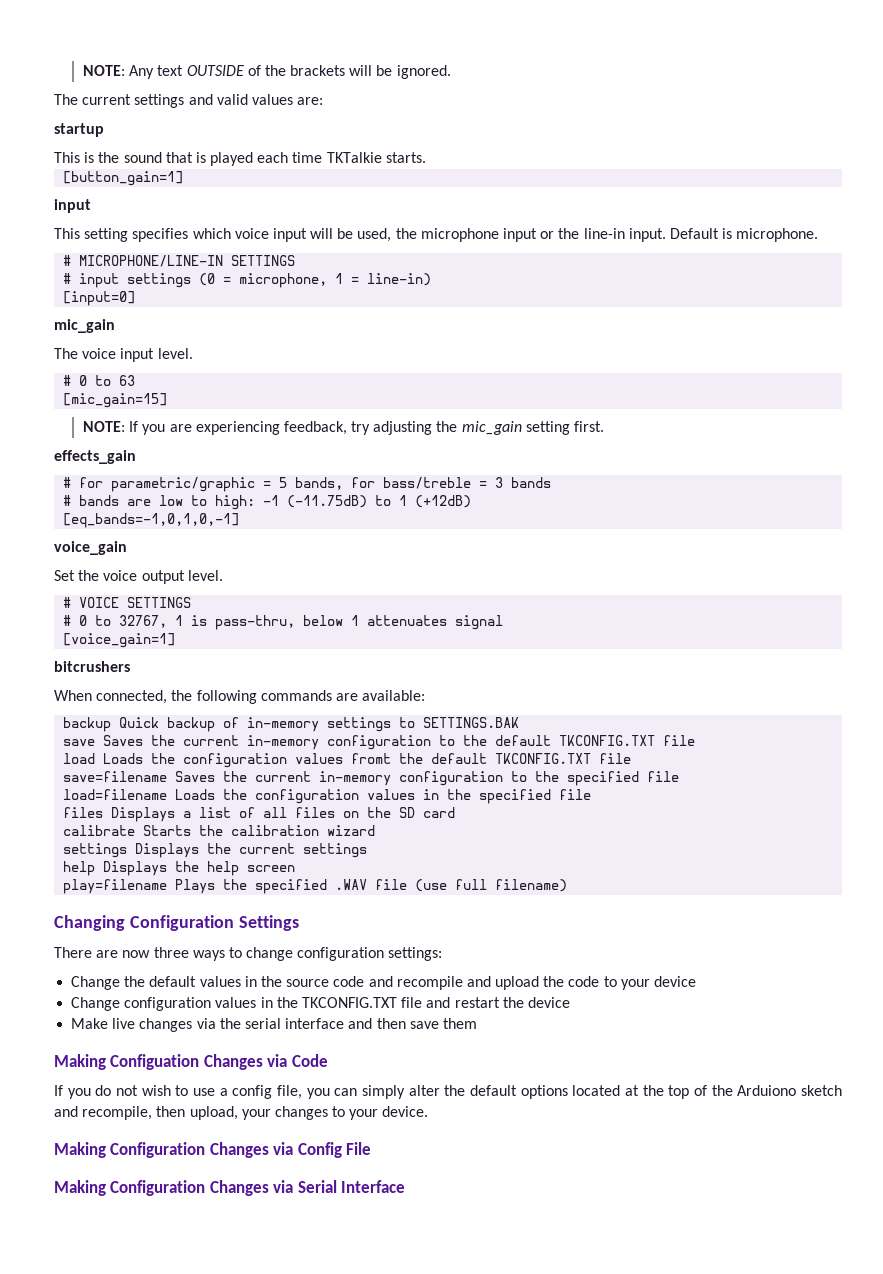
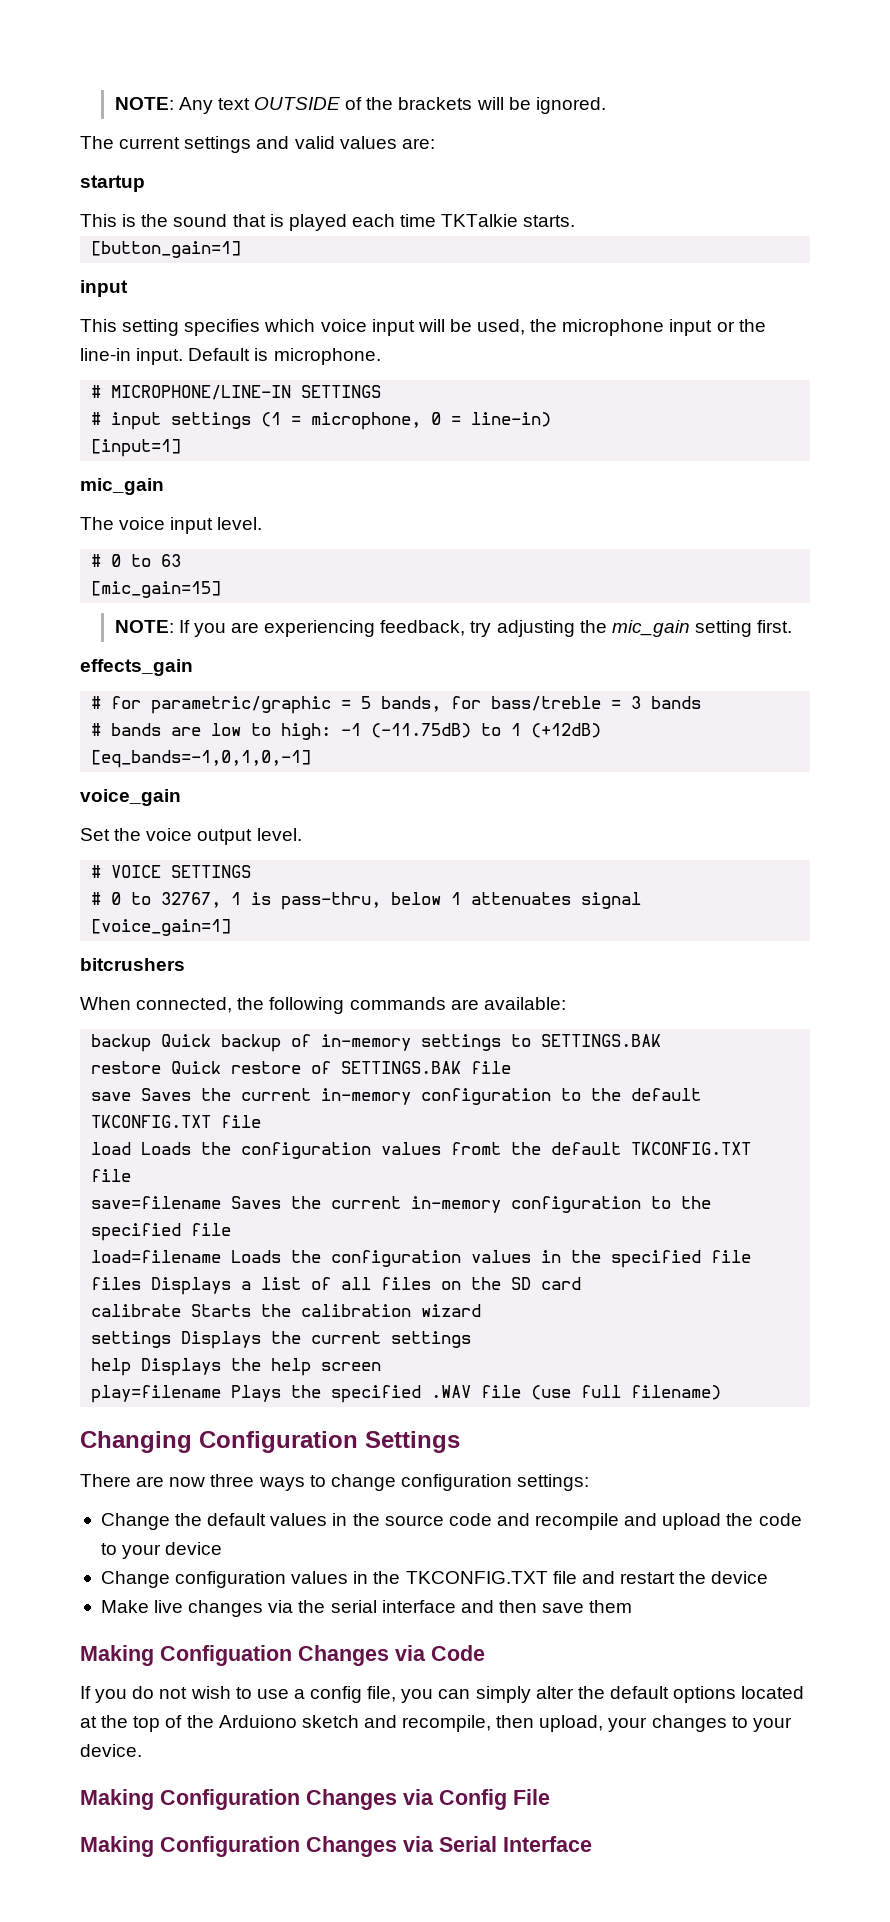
[199,273,216,286] (0 -> [261,412,282,427] (1
[335,273,344,284] 1 -> [431,412,442,425] 0
[63,291,136,306] [input=0] -> [91,439,182,457] [input=1]
(520, 722) none -> [91,1061,512,1074] // restore Quick restore of SETTINGS.BAK file

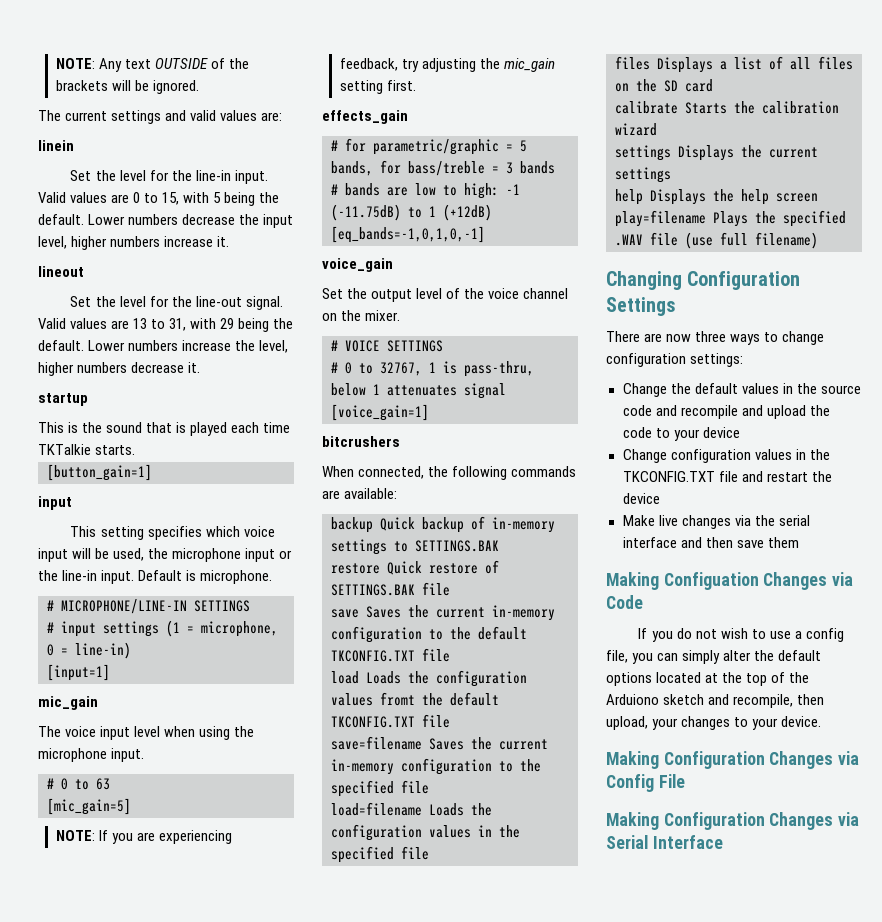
(435, 143) none -> [38,140,74,151] [70,170,268,184] [38,192,280,206] [38,214,294,228] [38,236,230,250] [38,266,84,277] [70,296,283,310] [38,318,294,332] [38,340,289,353] [38,362,201,376] // linein // Set the level for the line-in input. Valid values are 0 to 15, with 5 being the default. Lower numbers decrease the input level, higher numbers increase it. // lineout // Set the level for the line-out signal. Valid values are 13 to 31, with 29 being the default. Lower numbers increase the level, higher numbers decrease it.
[217,517,263,530] level. -> [134,726,255,740] [38,748,145,762] level when using the microphone input.
[91,581,222,598] [mic_gain=15] -> [47,798,131,815] [mic_gain=5]
[146,828,302,845] voice output level. -> [371,288,569,302] [322,310,401,321] output level of the voice channel on the mixer.

